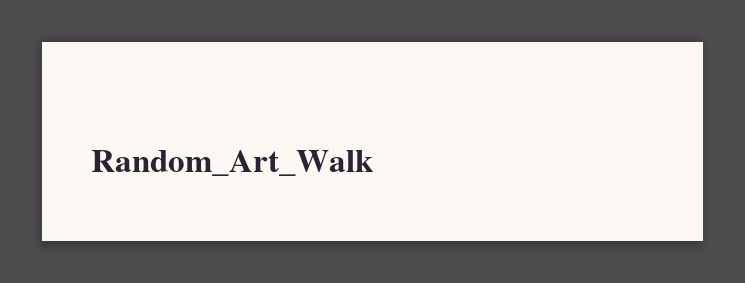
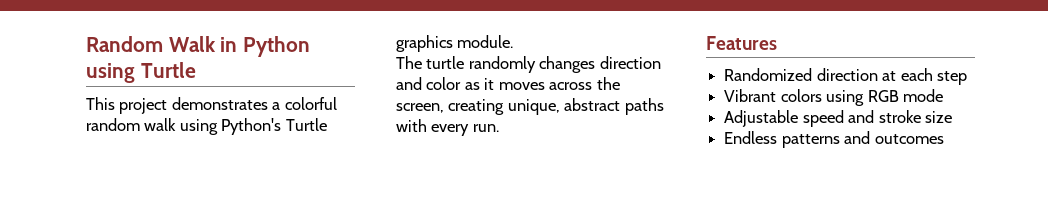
[91,150,373,176] Random_Art_Walk -> [86,36,310,57] [86,62,196,83] [86,97,337,114] [86,118,327,135] [396,35,514,52] [396,56,661,73] [396,77,620,90] [396,98,664,115] [396,119,499,136] [706,36,777,50] [724,68,967,85] [724,89,943,106] [724,110,952,127] [724,131,944,148] Random Walk in Python using Turtle // This project demonstrates a colorful random walk using Python's Turtle graphics module. // The turtle randomly changes direction and color as it moves across the screen, creating unique, abstract paths with every run. // Features // Randomized direction at each step // Vibrant colors using RGB mode // Adjustable speed and stroke size // Endless patterns and outcomes

